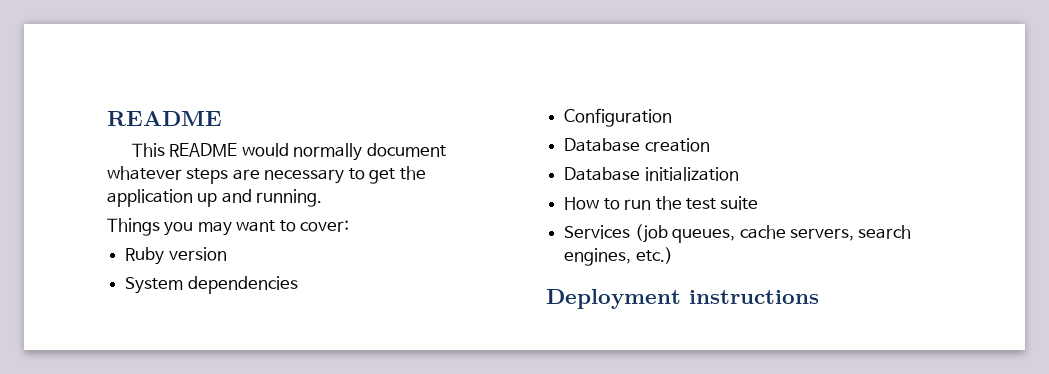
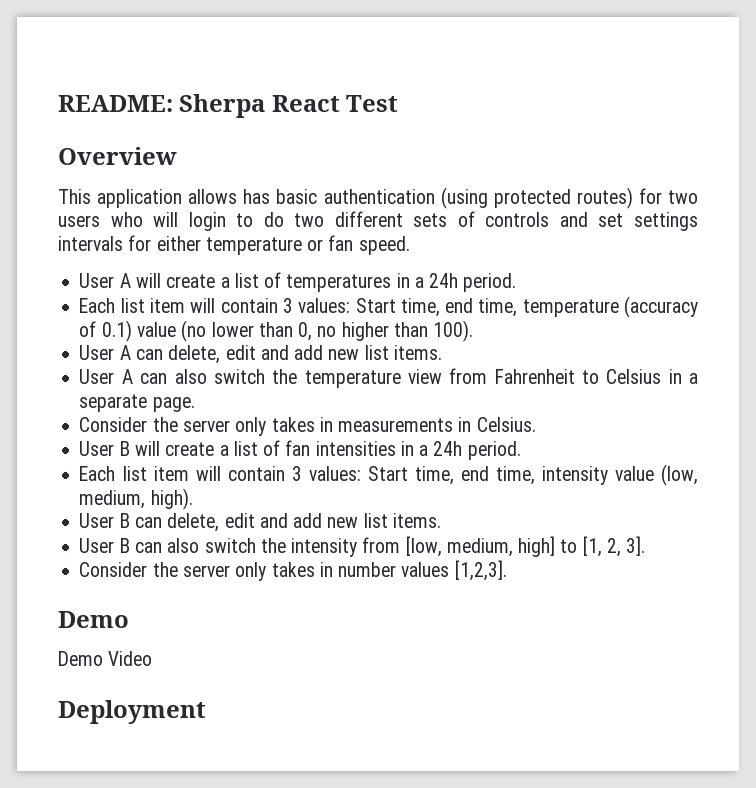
[107,111,222,126] [131,143,446,161] [107,166,426,184] [107,189,323,207] [107,218,350,236] [125,247,227,265] [125,276,298,294] [564,108,673,127] [564,138,710,152] [564,167,739,181] [564,196,759,210] [564,224,912,243] [564,247,673,266] README // This README would normally document whatever steps are necessary to get the application up and running. // Things you may want to cover: // Ruby version // System dependencies // Configuration // Database creation // Database initialization // How to run the test suite // Services (job queues, cache servers, search engines, etc.) -> [58,94,399,118] [58,147,177,165] [58,187,699,209] [58,211,699,231] [58,235,410,255] [79,272,517,292] [79,296,698,318] [79,320,474,342] [79,345,442,364] [79,368,698,388] [79,394,195,412] [79,417,536,436] [79,440,521,460] [79,464,698,486] [79,488,193,510] [79,513,441,532] [79,536,646,557] [79,560,507,581] [58,611,129,628] [58,651,153,666] README: Sherpa React Test // Overview // This application allows has basic authentication (using protected routes) for two users who will login to do two different sets of controls and set settings intervals for either temperature or fan speed. // User A will create a list of temperatures in a 24h period. // Each list item will contain 3 values: Start time, end time, temperature (accuracy of 0.1) value (no lower than 0, no higher than 100). // User A can delete, edit and add new list items. // User A can also switch the temperature view from Fahrenheit to Celsius in a separate page. // Consider the server only takes in measurements in Celsius. // User B will create a list of fan intensities in a 24h period. // Each list item will contain 3 values: Start time, end time, intensity value (low, medium, high). // User B can delete, edit and add new list items. // User B can also switch the intensity from [low, medium, high] to [1, 2, 3]. // Consider the server only takes in number values [1,2,3]. // Demo // Demo Video
[689,290,819,304] instructions -> (206, 712) none

